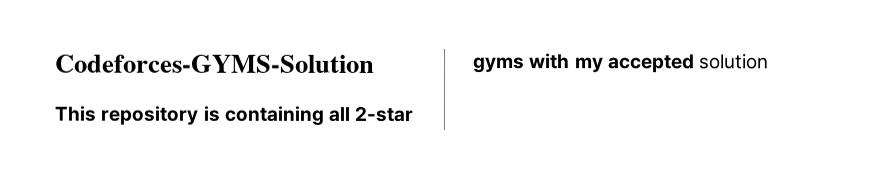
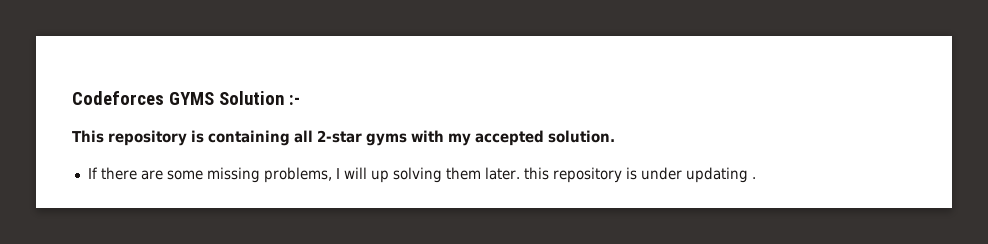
[55,54,375,73] Codeforces-GYMS-Solution -> [72,91,300,105] Codeforces GYMS Solution :-
[699,53,770,70] solution -> [548,130,615,143] [87,167,756,183] solution. // If there are some missing problems, I will up solving them later. this repository is under updating .

